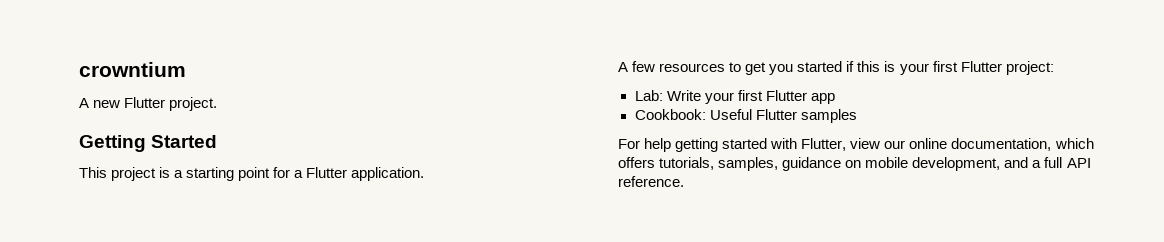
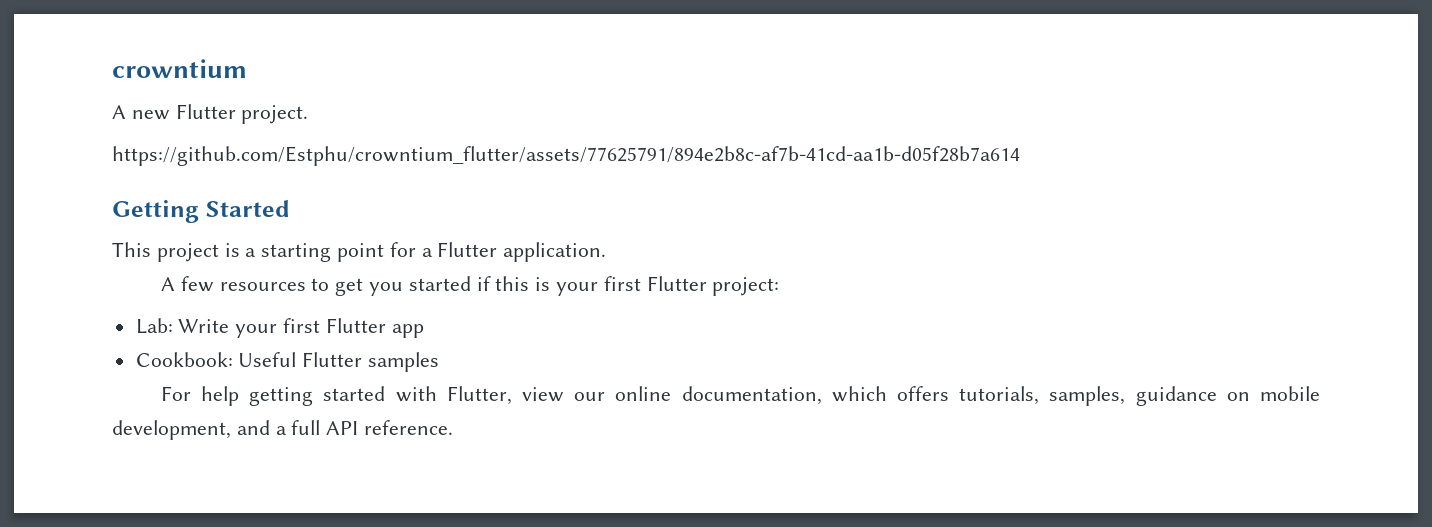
(218, 104) none -> [112,146,1020,166] // https://github.com/Estphu/crowntium_flutter/assets/77625791/894e2b8c-af7b-41cd-aa1b-d05f28b7a614

